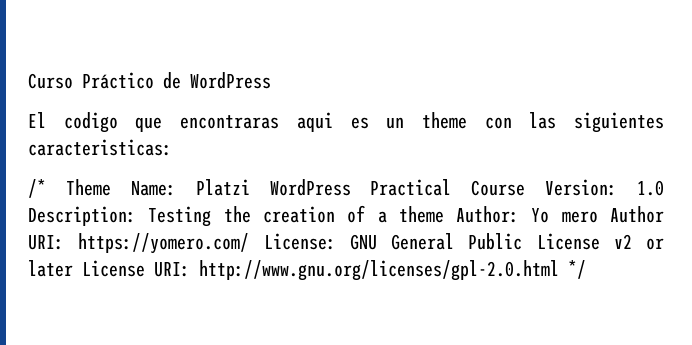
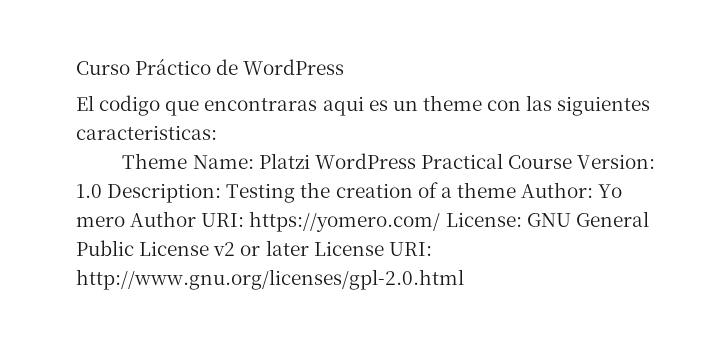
[28,179,46,198] /* -> (217, 132) none
[568,260,586,279] */ -> (464, 279) none

